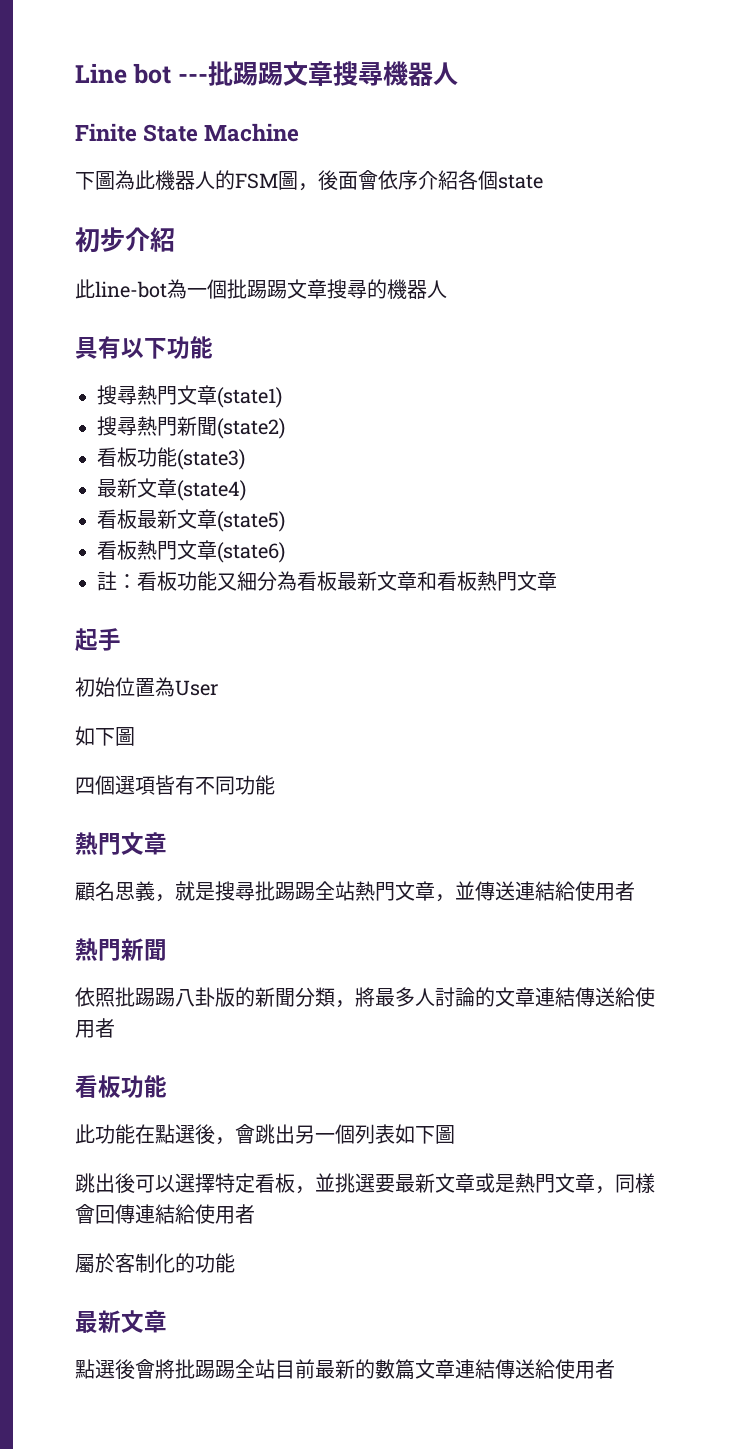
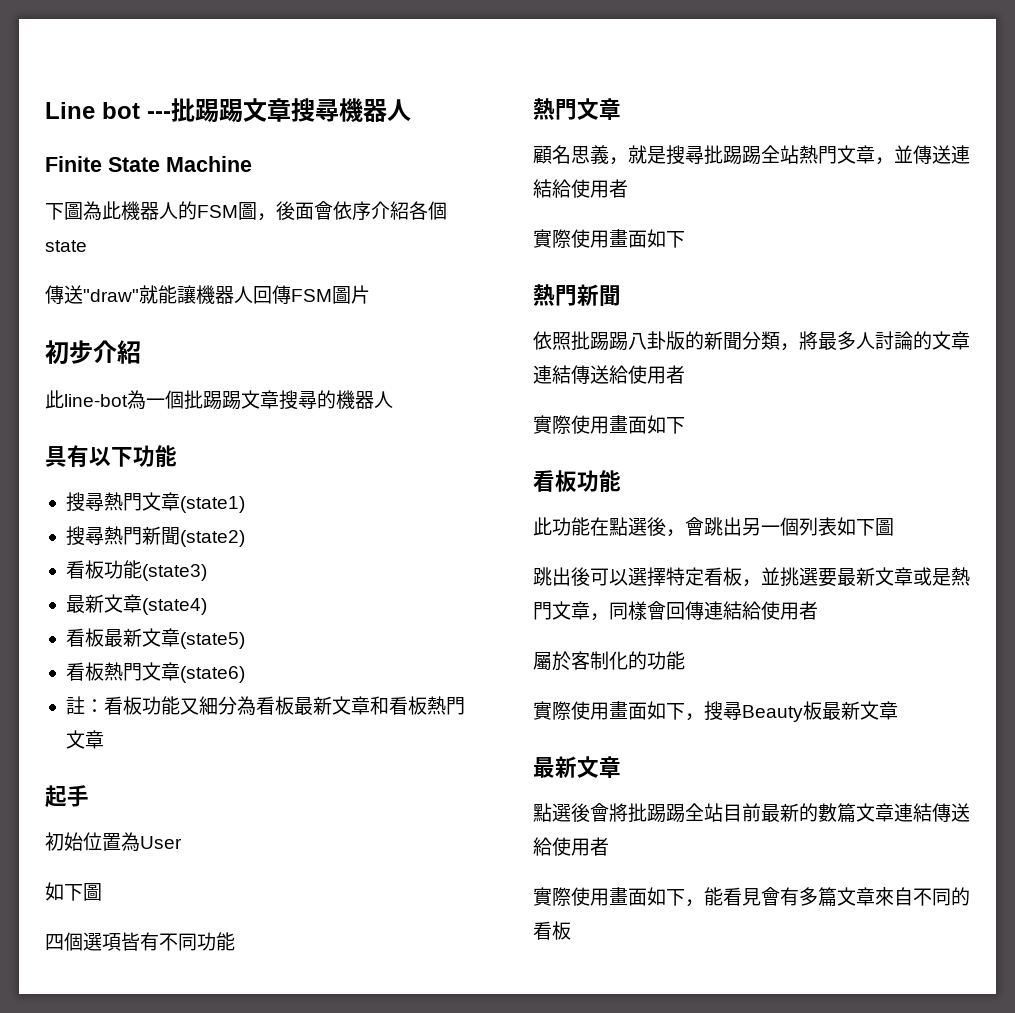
(543, 181) none -> [45,285,370,304] // 傳送"draw"就能讓機器人回傳FSM圖片
(635, 891) none -> [533,229,685,249] // 實際使用畫面如下
(115, 1028) none -> [533,415,685,435] // 實際使用畫面如下
(235, 1263) none -> [533,701,898,722] // 實際使用畫面如下，搜尋Beauty板最新文章
(615, 1369) none -> [533,887,970,907] [533,921,571,940] // 實際使用畫面如下，能看見會有多篇文章來自不同的看板

